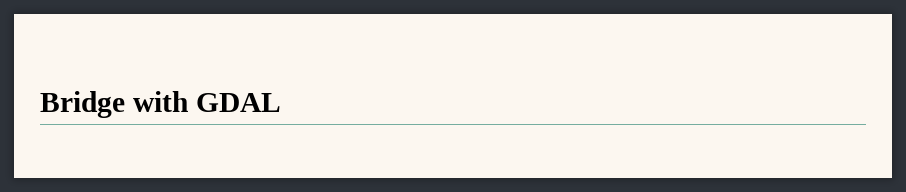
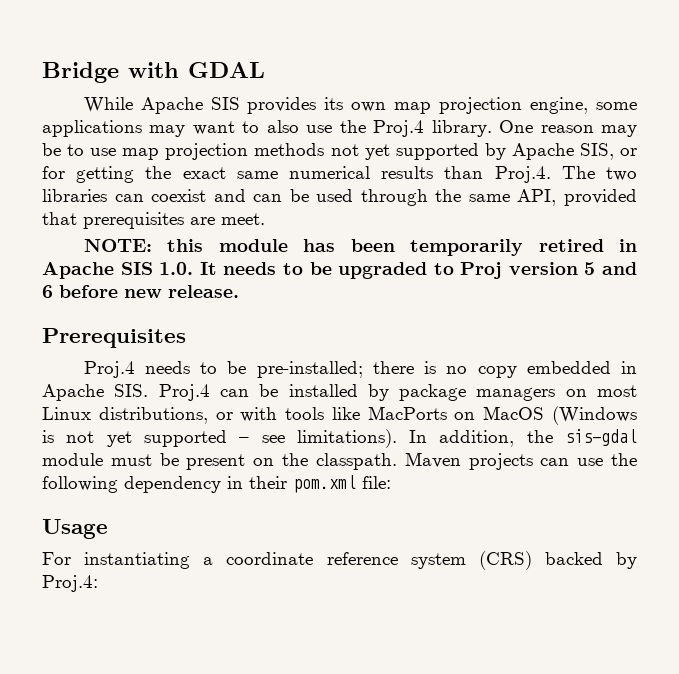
(281, 102) none -> [83,97,638,114] [42,120,637,137] [42,143,637,160] [42,166,637,183] [42,189,637,206] [42,212,265,229] [83,239,638,256] [42,262,637,279] [42,285,239,298] [42,328,186,348] [83,361,637,378] [42,384,637,401] [42,406,637,425] [42,429,637,448] [42,452,637,470] [42,475,391,493] [42,519,108,539] [42,551,637,570] [42,575,98,592] // While Apache SIS provides its own map projection engine, some applications may want to also use the Proj.4 library. One reason may be to use map projection methods not yet supported by Apache SIS, or for getting the exact same numerical results than Proj.4. The two libraries can coexist and can be used through the same API, provided that prerequisites are meet. // NOTE: this module has been temporarily retired in Apache SIS 1.0. It needs to be upgraded to Proj version 5 and 6 before new release. // Prerequisites // Proj.4 needs to be pre-installed; there is no copy embedded in Apache SIS. Proj.4 can be installed by package managers on most Linux distributions, or with tools like MacPorts on MacOS (Windows is not yet supported – see limitations). In addition, the sis-gdal module must be present on the classpath. Maven projects can use the following dependency in their pom.xml file: // Usage // For instantiating a coordinate reference system (CRS) backed by Proj.4:

